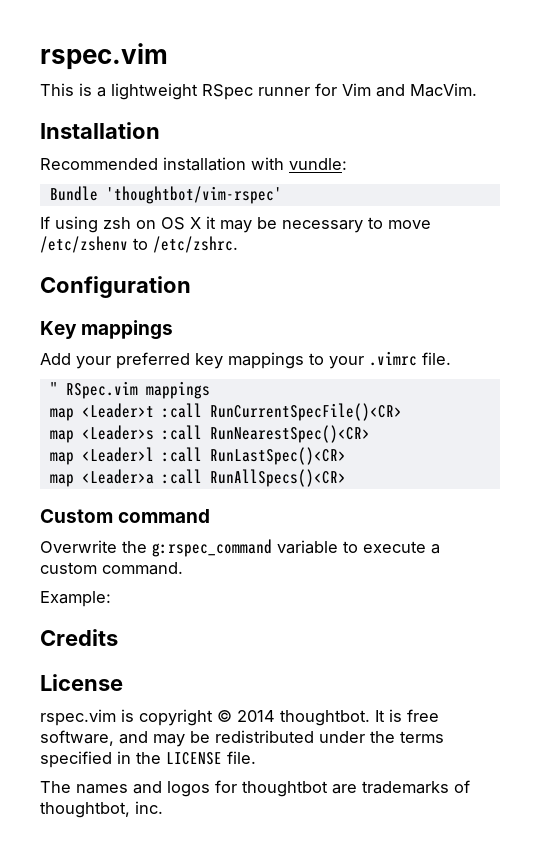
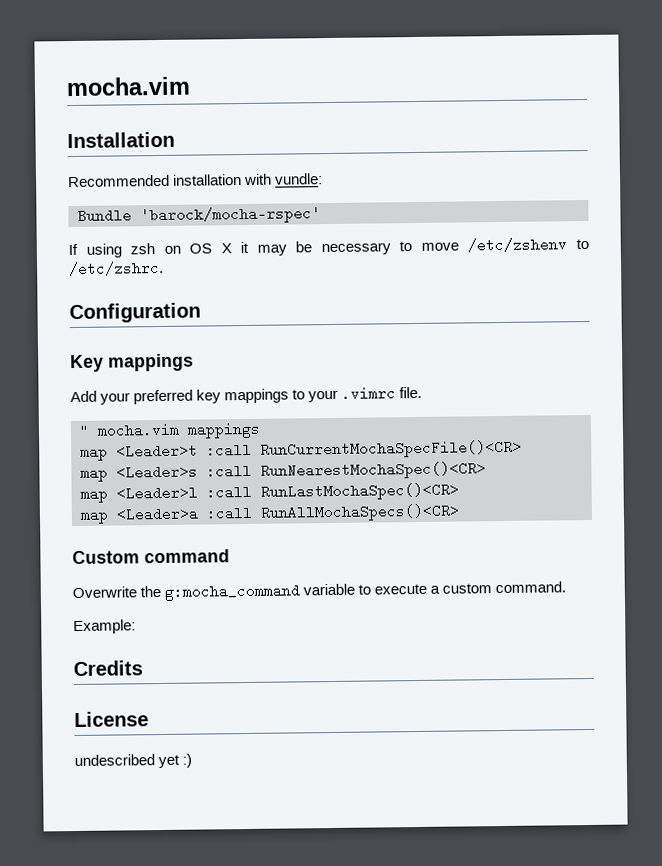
[40,43,168,70] [40,83,477,100] rspec.vim // This is a lightweight RSpec runner for Vim and MacVim. -> [66,76,191,97] mocha.vim
[105,186,282,204] 'thoughtbot/vim-rspec' -> [140,206,321,225] 'barock/mocha-rspec'
[65,381,138,399] RSpec.vim -> [97,422,180,438] mocha.vim
[209,403,402,421] RunCurrentSpecFile()<CR> -> [260,439,522,459] RunCurrentMochaSpecFile()<CR>
[209,425,370,443] RunNearestSpec()<CR> -> [260,461,486,480] RunNearestMochaSpec()<CR>
[209,447,346,465] RunLastSpec()<CR> -> [260,482,459,501] RunLastMochaSpec()<CR>
[209,469,346,487] RunAllSpecs()<CR> -> [260,503,460,522] RunAllMochaSpecs()<CR>
[152,539,272,557] g:rspec_command -> [164,583,301,601] g:mocha_command
[40,709,439,726] [40,730,444,747] [40,751,256,768] [40,780,470,797] [40,801,163,818] rspec.vim is copyright © 2014 thoughtbot. It is free software, and may be redistributed under the terms specified in the LICENSE file. // The names and logos for thoughtbot are trademarks of thoughtbot, inc. -> [74,753,193,769] undescribed yet :)

